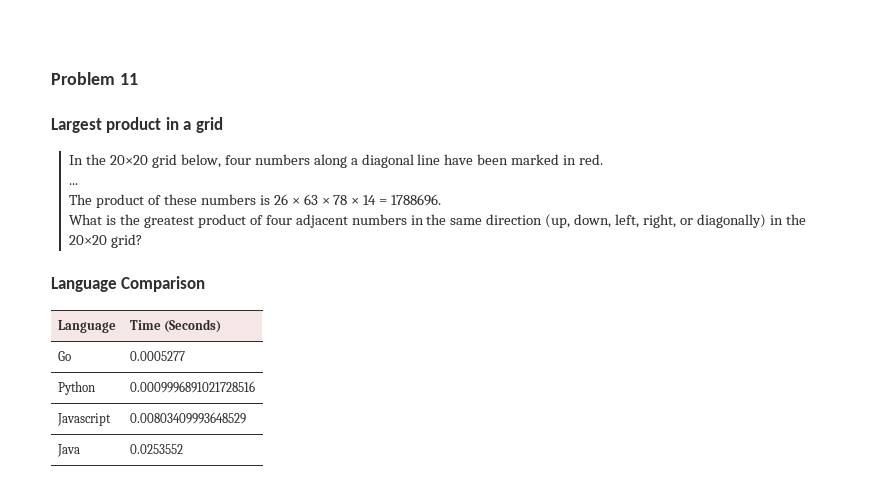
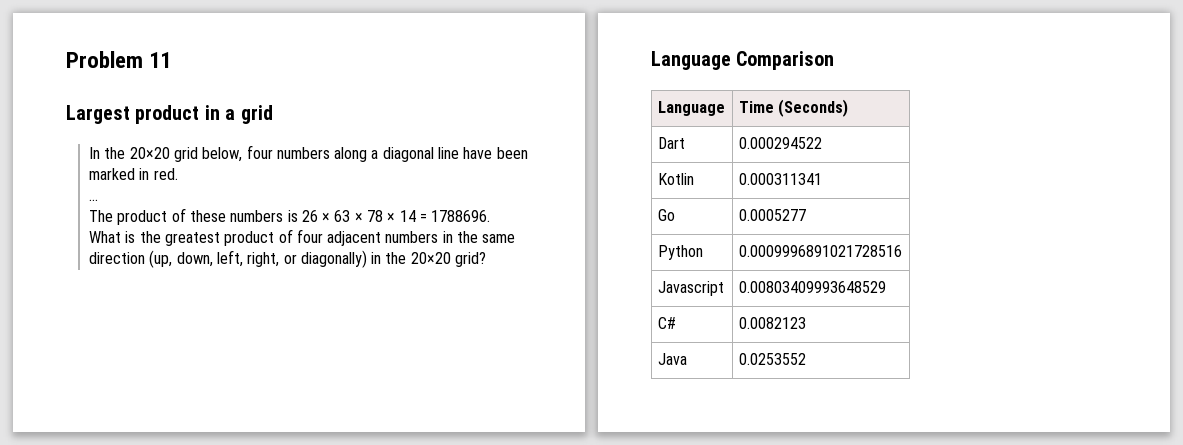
(222, 326) none -> [657,137,685,149] [738,137,822,149] [657,173,694,185] [738,173,822,185] // Dart | 0.000294522 // Kotlin | 0.000311341
(246, 418) none -> [657,317,676,329] [738,317,806,329] // C# | 0.0082123

